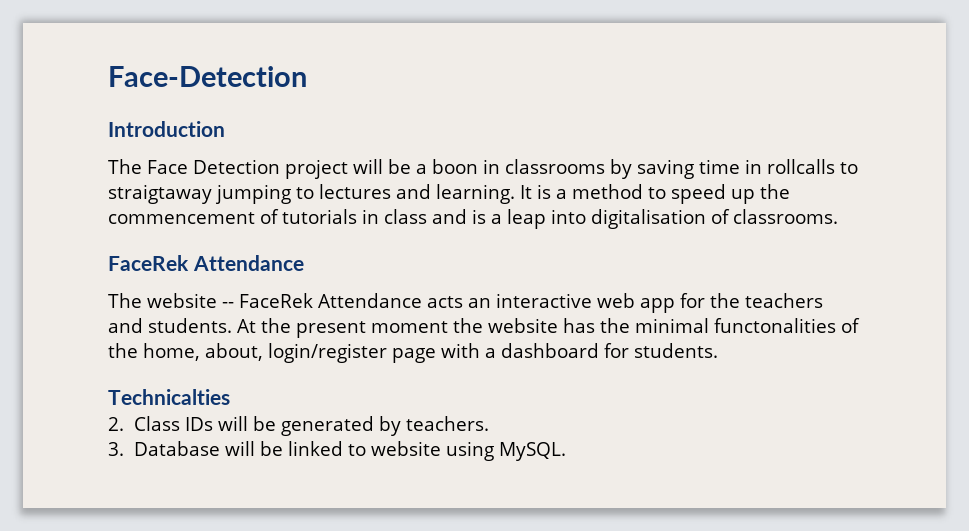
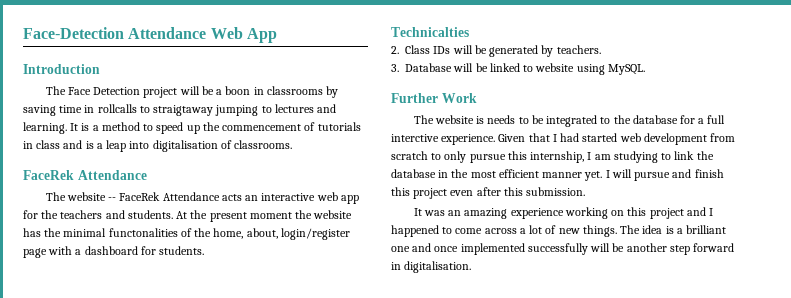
(307, 76) none -> [128,27,277,43] Attendance Web App
(567, 451) none -> [391,93,477,103] [413,115,726,127] [391,133,736,145] [391,151,714,163] [391,169,724,181] [391,187,586,199] [413,207,714,219] [391,225,727,237] [391,243,735,255] [391,261,472,273] // Further Work // The website is needs to be integrated to the database for a full interctive experience. Given that I had started web development from scratch to only pursue this internship, I am studying to link the database in the most efficient manner yet. I will pursue and finish this project even after this submission. // It was an amazing experience working on this project and I happened to come across a lot of new things. The idea is a brilliant one and once implemented successfully will be another step forward in digitalisation.

